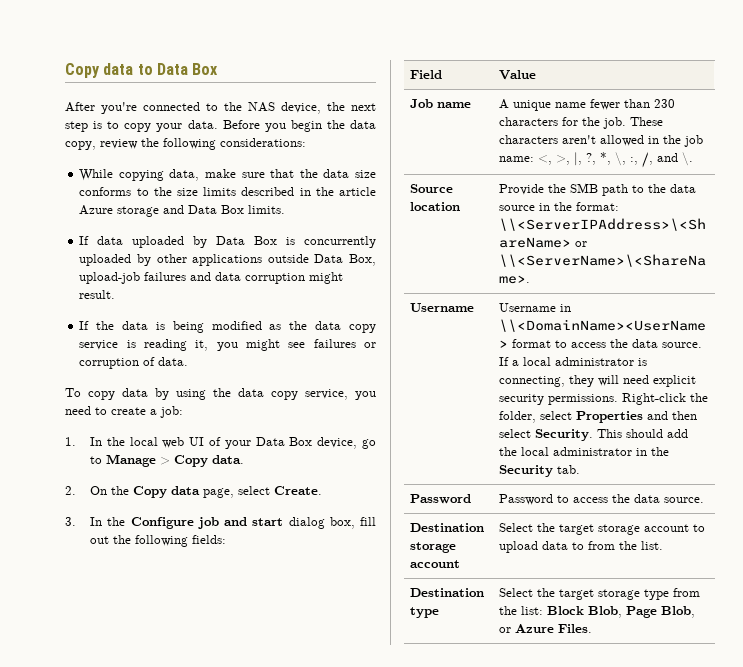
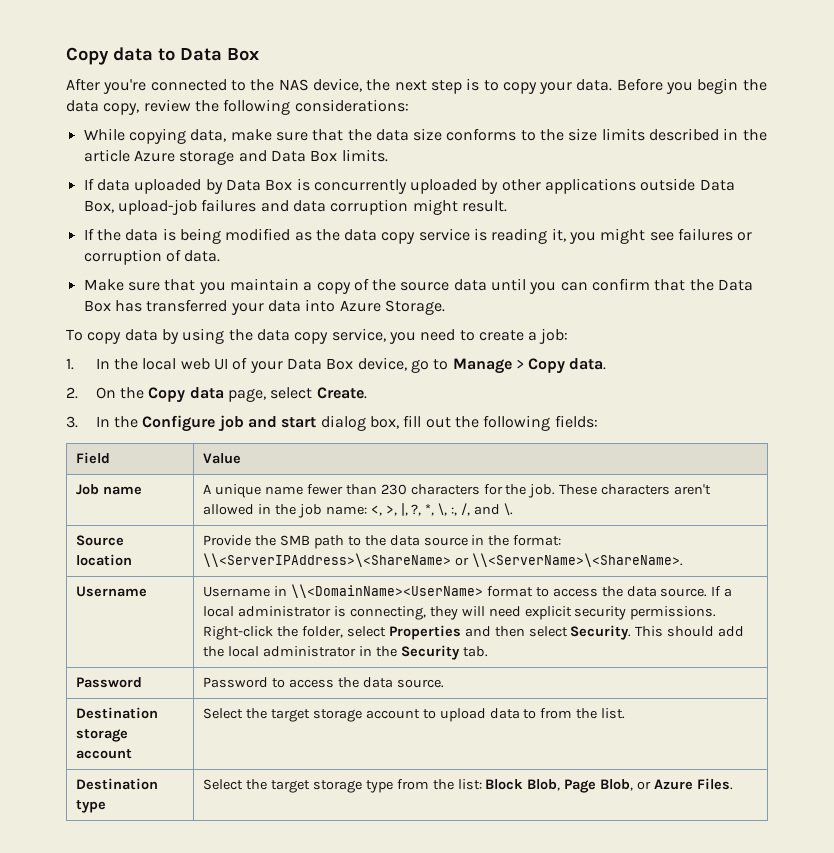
(189, 361) none -> [83,278,754,294] [83,299,445,315] // Make sure that you maintain a copy of the source data until you can confirm that the Data Box has transferred your data into Azure Storage.

